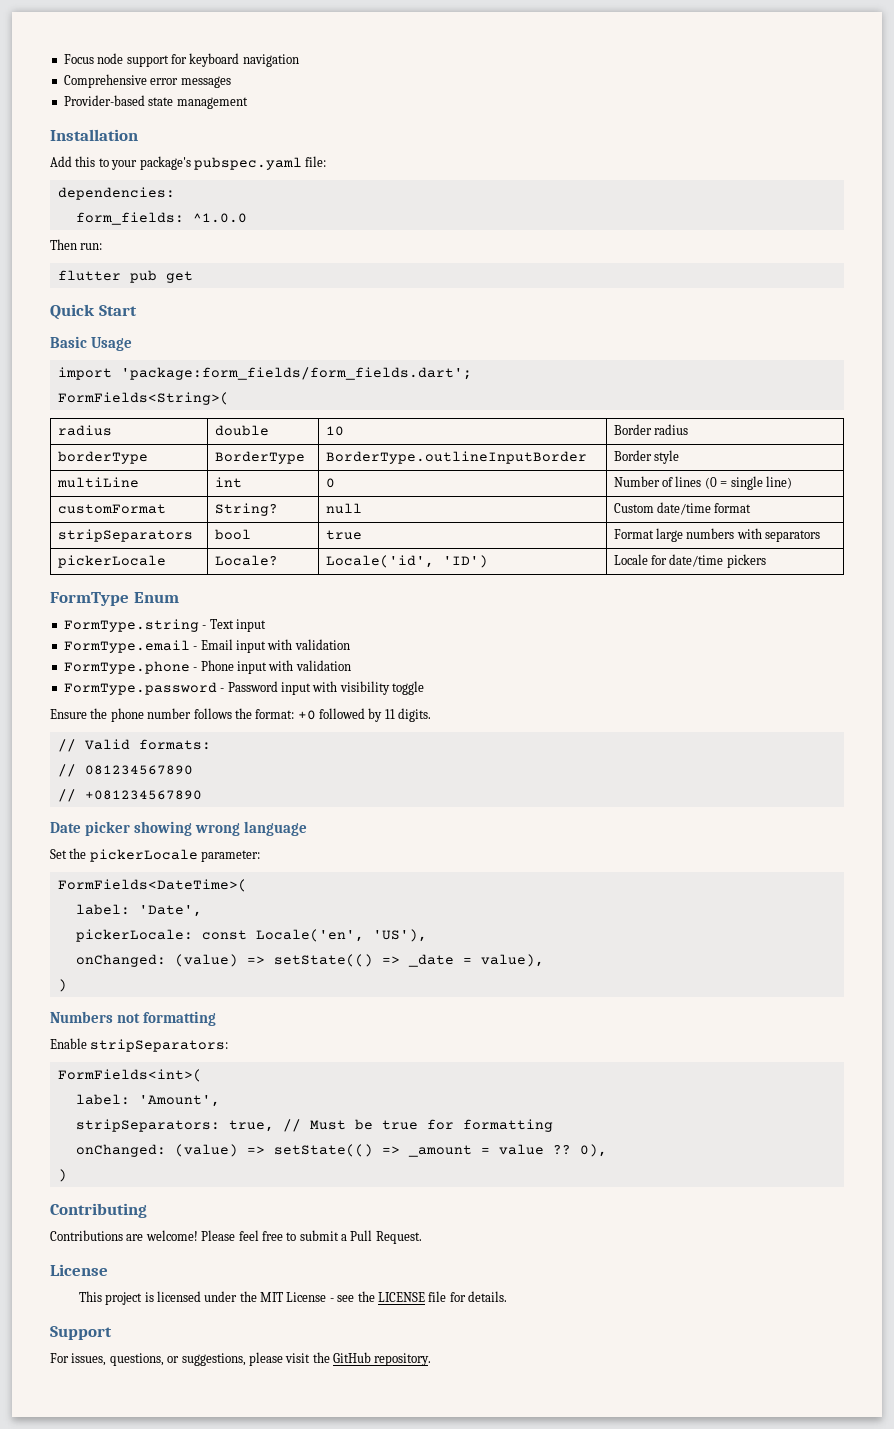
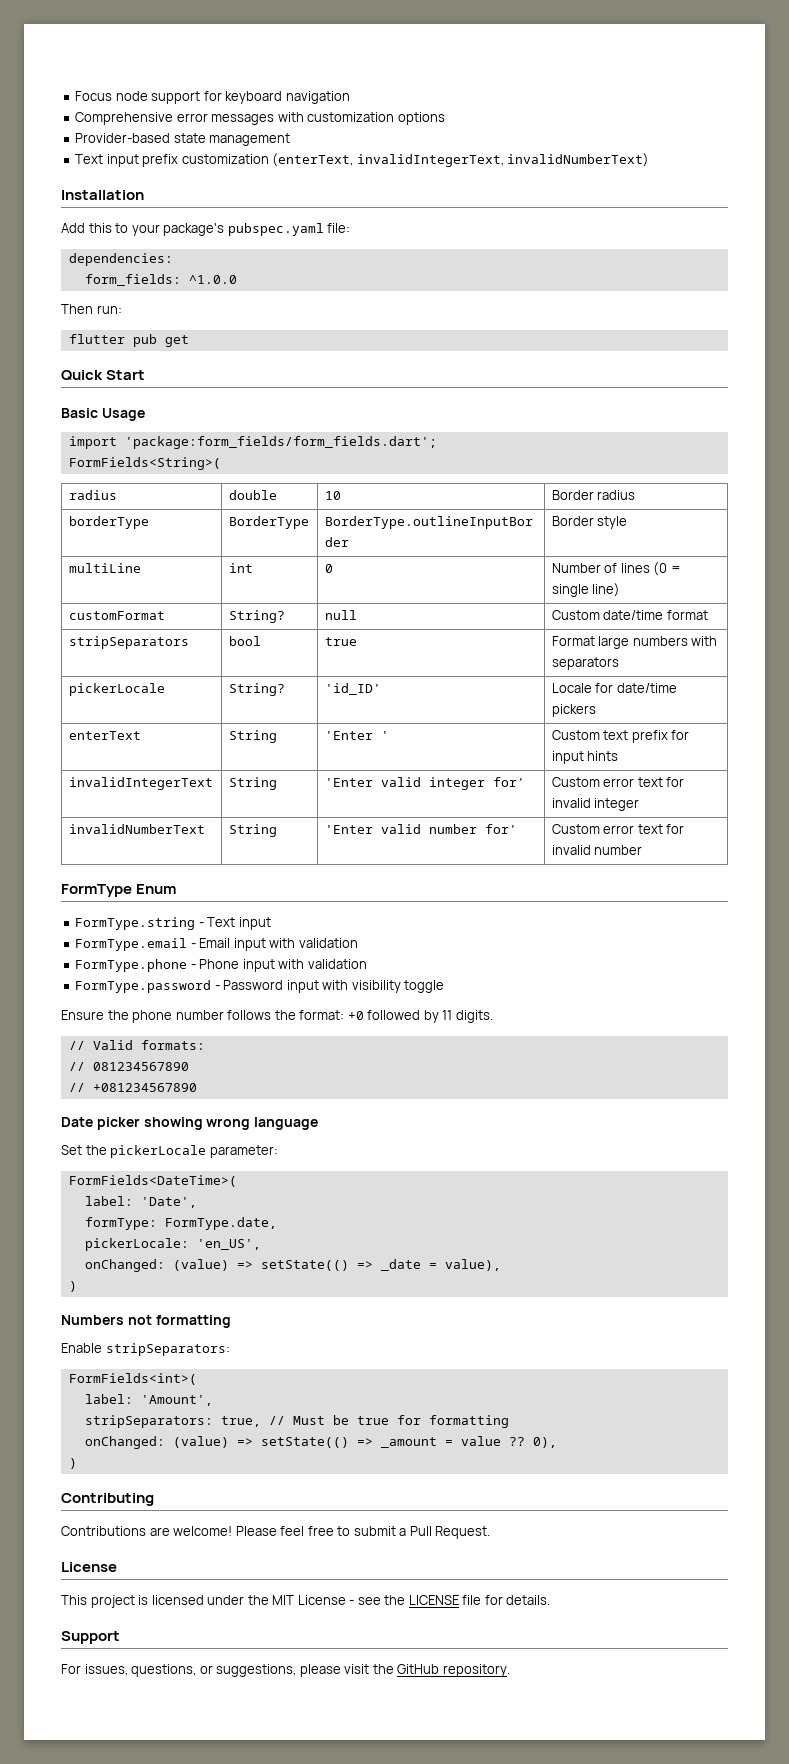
(231, 82) none -> [277,112,445,125] with customization options
(248, 103) none -> [75,153,650,167] // Text input prefix customization (enterText, invalidIntegerText, invalidNumberText)
[214,555,278,566] [325,555,488,568] Locale? | Locale('id', 'ID') -> [228,683,285,696] [324,683,381,695] String? | 'id_ID'
(766, 561) none -> [68,731,141,740] [228,730,277,743] [324,731,389,740] [551,730,690,743] [551,751,619,764] [68,777,213,790] [228,777,277,790] [324,777,525,790] [551,777,685,787] [551,798,640,811] [68,824,205,834] [228,824,277,837] [324,824,517,834] [551,824,685,834] [551,845,643,855] // enterText | String | 'Enter ' | Custom text prefix for input hints // invalidIntegerText | String | 'Enter valid integer for' | Custom error text for invalid integer // invalidNumberText | String | 'Enter valid number for' | Custom error text for invalid number
(202, 911) none -> [84,1217,277,1230] // formType: FormType.date,
[201,929,427,942] const Locale('en', 'US'), -> [196,1239,261,1250] 'en_US',

